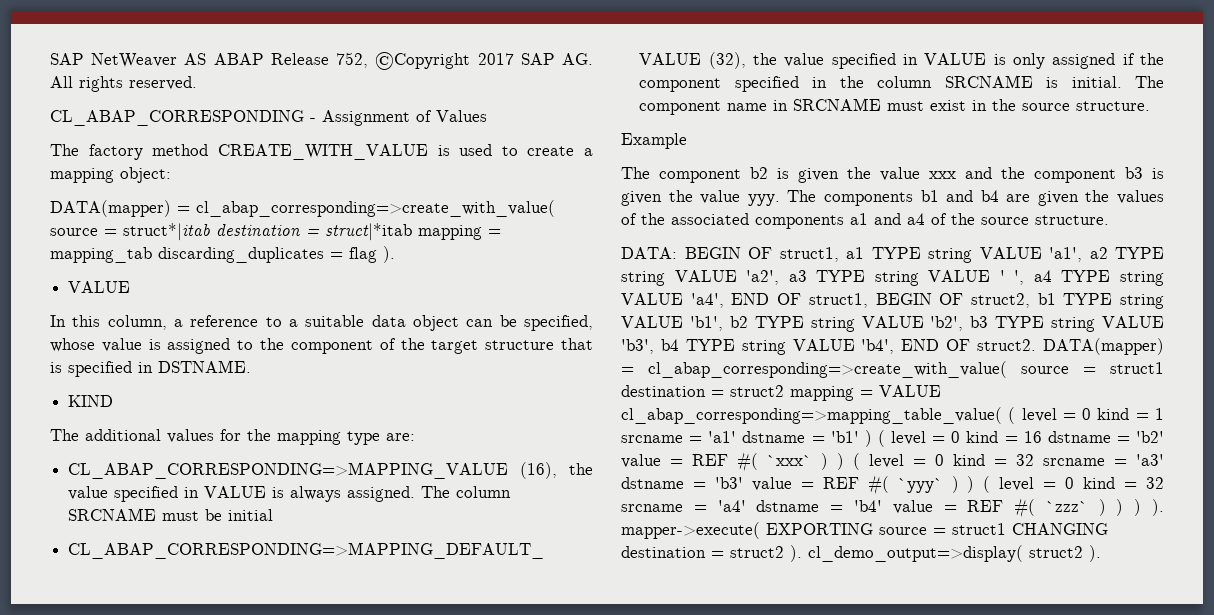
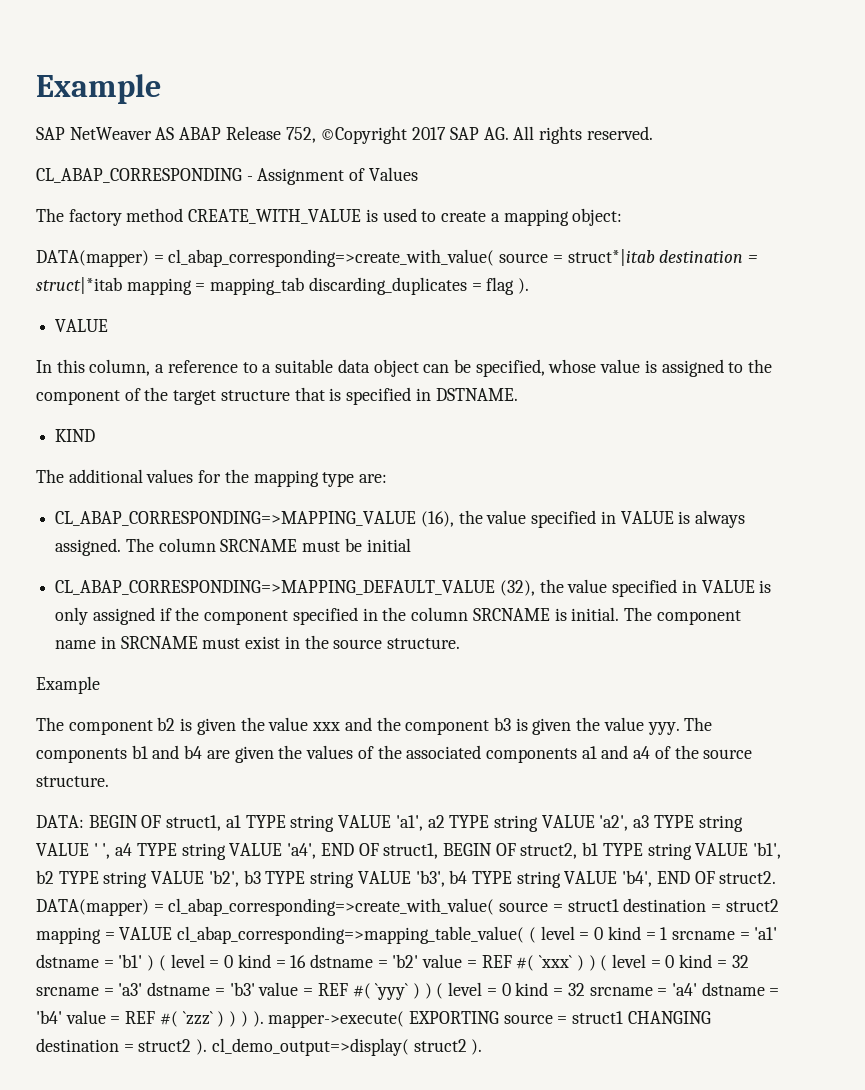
(50, 59) none -> [36,74,161,104] Example //

